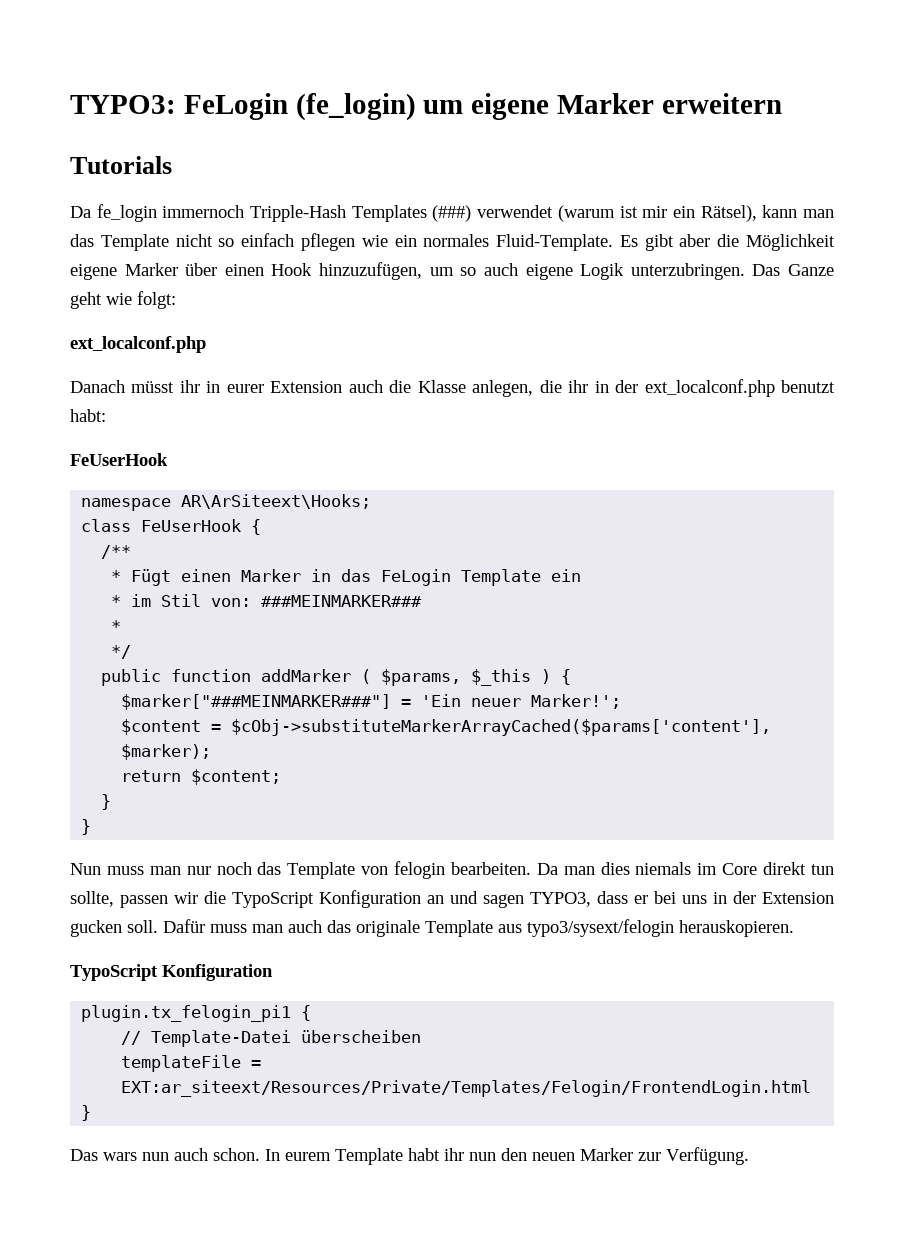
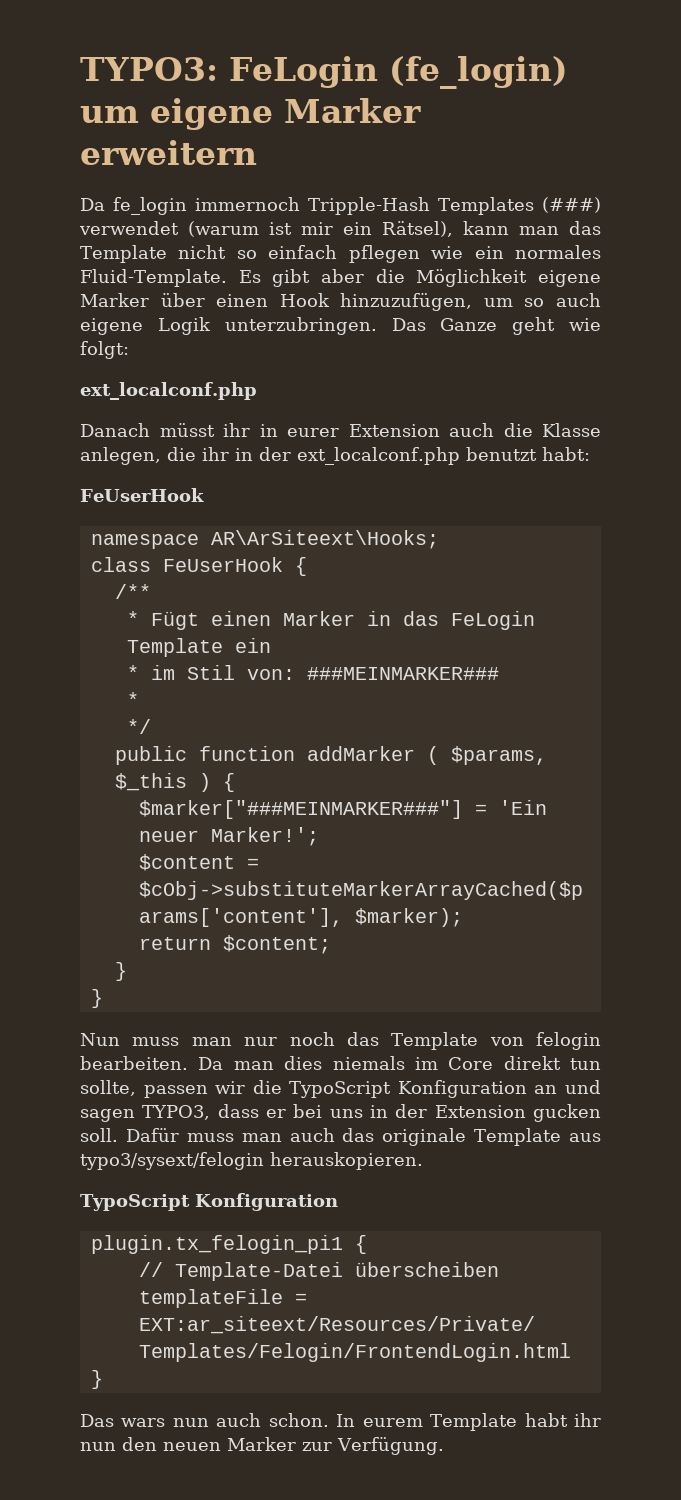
[70,156,172,174] // Tutorials -> (257, 152) none

